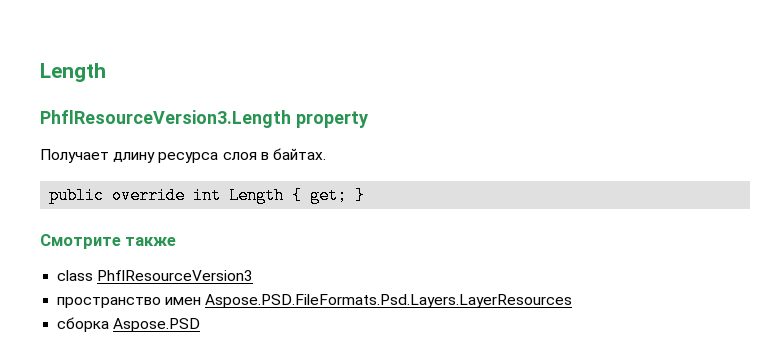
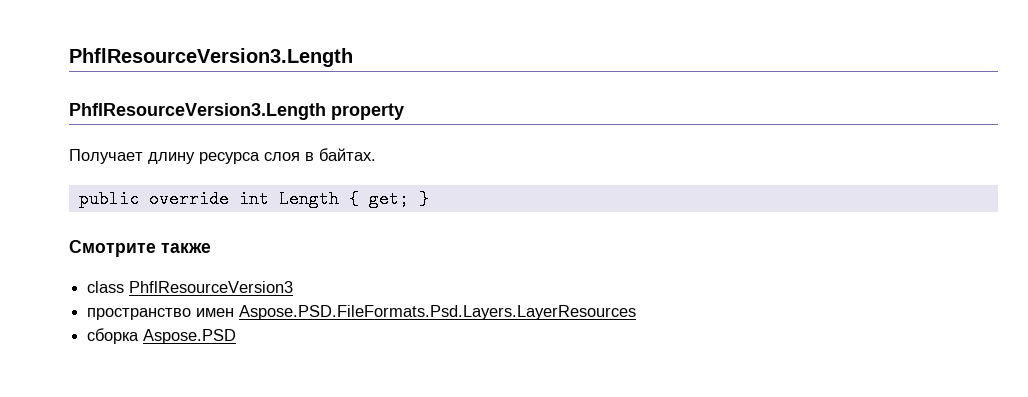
[40,63,106,82] Length -> [69,48,353,67] PhflResourceVersion3.Length

